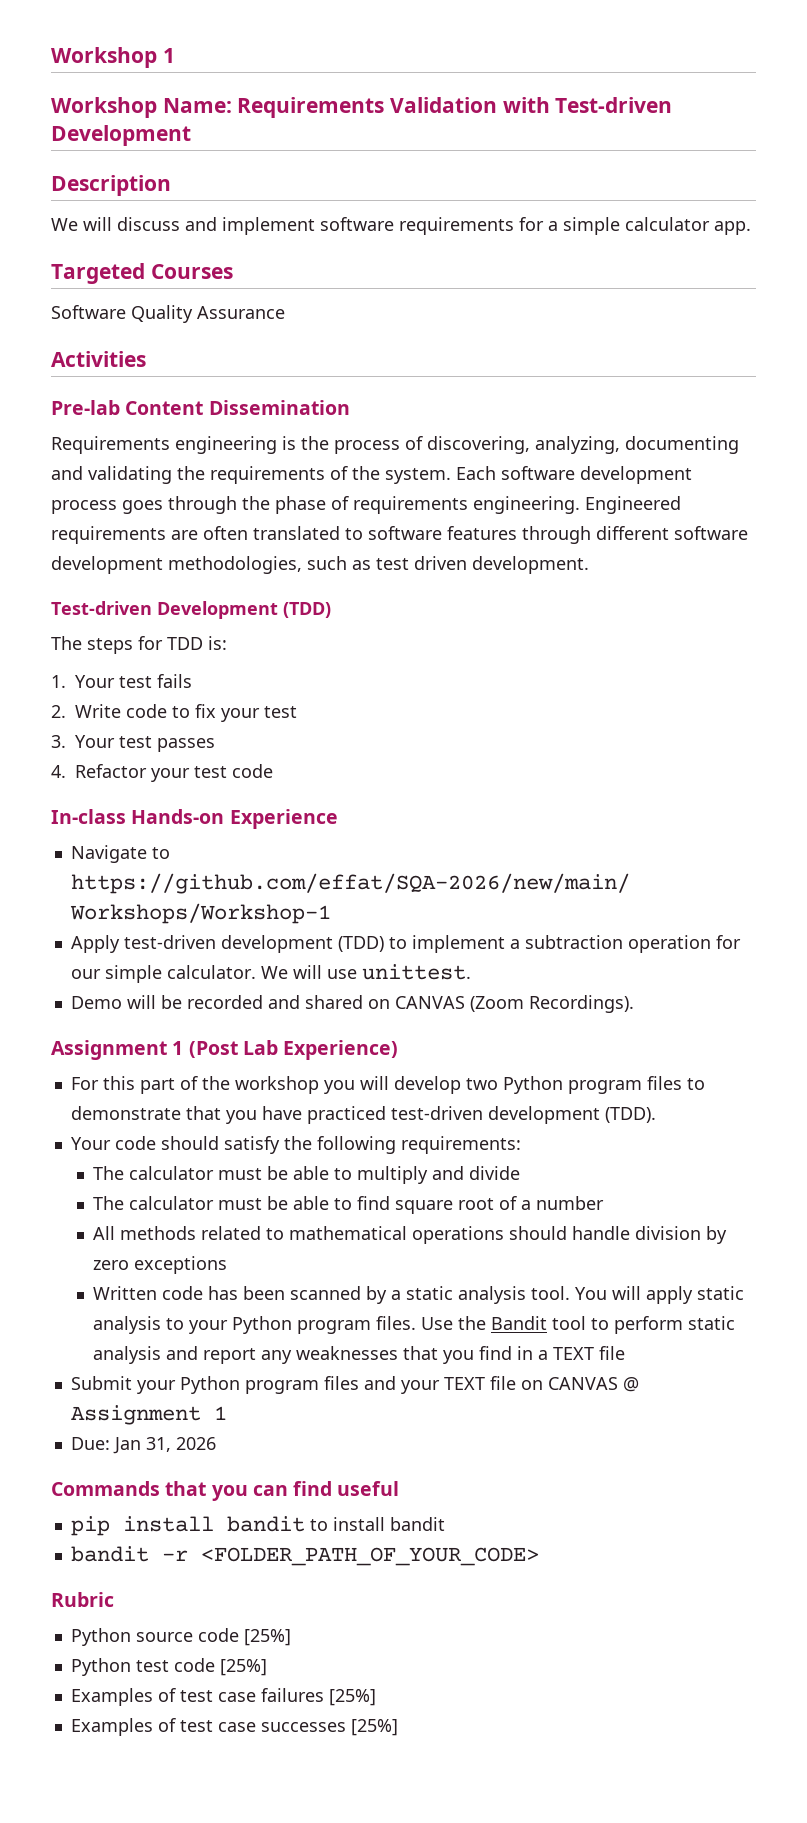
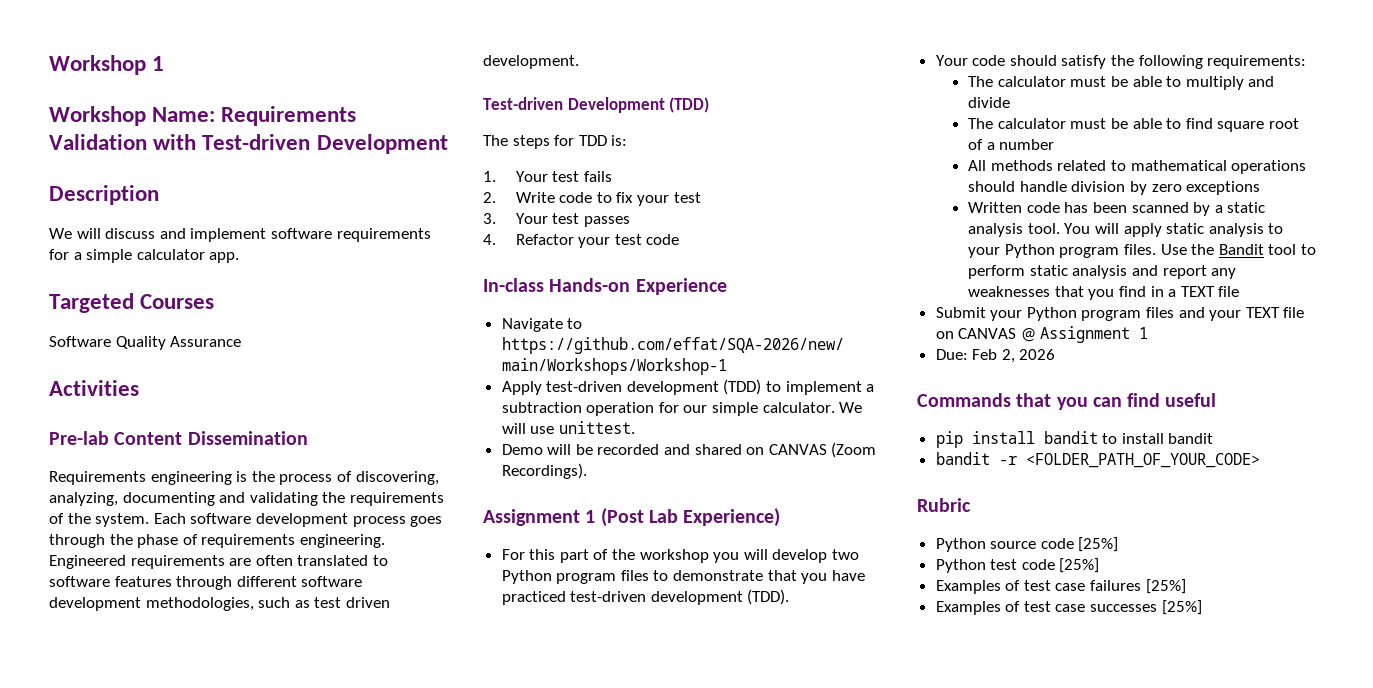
[112,1437,171,1454] Jan 31, -> [972,349,1015,363] Feb 2,

